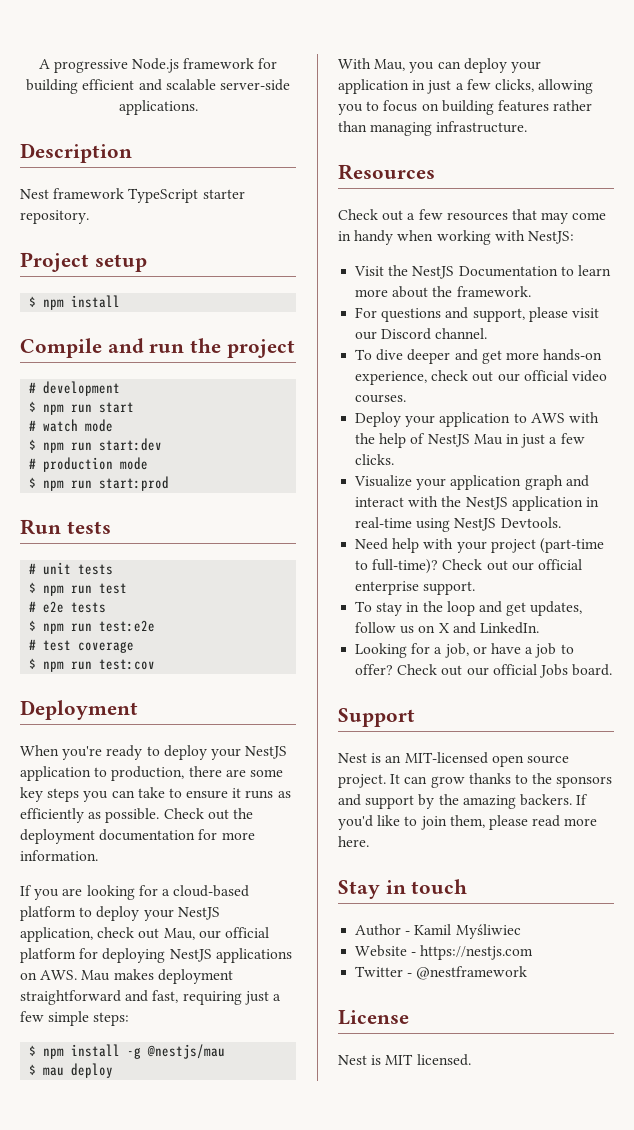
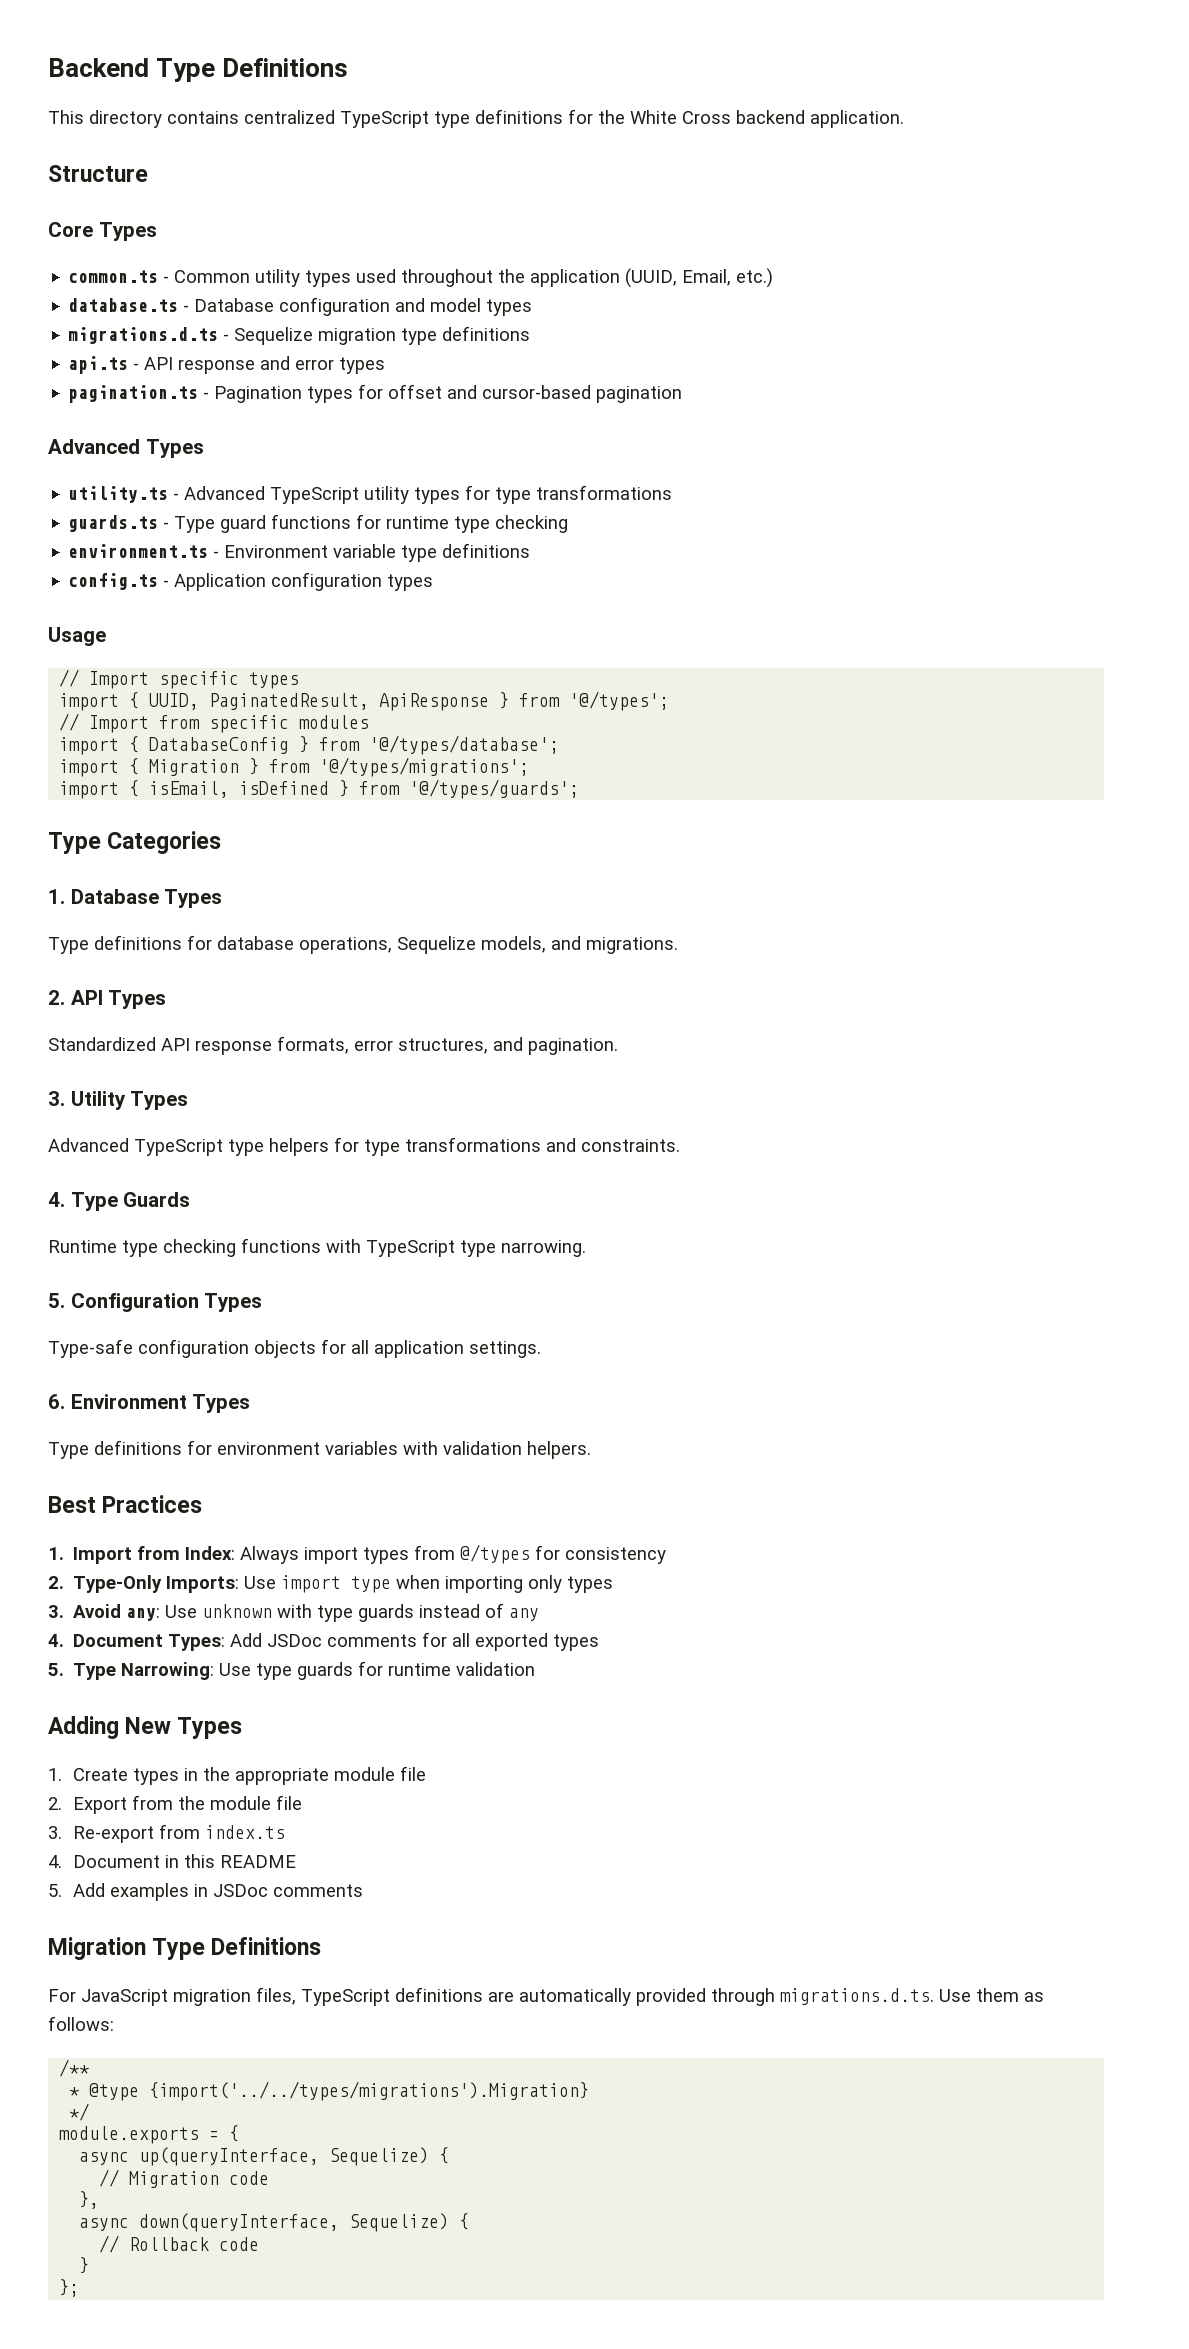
[38,58,278,73] [26,79,290,94] [118,100,198,115] [20,143,132,163] [20,188,245,203] [20,210,89,224] [20,252,147,272] [29,295,121,310] [20,338,295,358] [29,381,121,396] [29,401,135,415] [29,419,114,432] [29,438,163,453] [29,457,149,472] [29,476,170,491] [20,519,111,535] [29,562,114,575] [29,582,128,596] [29,601,107,613] [29,620,156,634] [29,639,135,653] [29,658,156,672] [20,700,138,720] [20,745,288,760] [20,766,283,781] [20,787,291,802] [20,808,253,823] [20,829,255,844] [20,850,98,861] [20,885,250,900] [20,906,220,921] [20,927,269,942] [20,948,292,963] [20,969,233,984] [20,990,281,1005] [20,1011,130,1026] [29,1044,226,1059] [29,1063,114,1078] [338,58,541,73] [338,79,594,94] [338,100,593,115] [338,121,528,136] [338,164,435,180] [338,209,607,224] [338,230,574,245] [354,265,611,279] [355,286,531,298] [355,307,599,322] [355,328,488,340] [355,349,603,364] [355,370,607,385] [355,394,407,403] [355,412,599,427] [355,433,585,448] [355,454,395,465] [354,475,589,490] [355,496,599,511] [355,517,561,532] [355,538,604,553] [355,559,582,574] [355,581,476,595] [355,601,583,616] [355,622,539,634] [355,643,574,658] [355,664,613,678] [338,708,415,727] [338,752,569,767] [338,773,613,788] [338,794,589,809] [338,815,598,830] [338,836,369,847] [338,879,468,899] [355,924,521,939] [355,945,534,960] [355,966,528,980] [338,1010,409,1025] [338,1054,471,1066] A progressive Node.js framework for building efficient and scalable server-side applications. // Description // Nest framework TypeScript starter repository. // Project setup // $ npm install // Compile and run the project // # development // $ npm run start // # watch mode // $ npm run start:dev // # production mode // $ npm run start:prod // Run tests // # unit tests // $ npm run test // # e2e tests // $ npm run test:e2e // # test coverage // $ npm run test:cov // Deployment // When you're ready to deploy your NestJS application to production, there are some key steps you can take to ensure it runs as efficiently as possible. Check out the deployment documentation for more information. // If you are looking for a cloud-based platform to deploy your NestJS application, check out Mau, our official platform for deploying NestJS applications on AWS. Mau makes deployment straightforward and fast, requiring just a few simple steps: // $ npm install -g @nestjs/mau // $ mau deploy // With Mau, you can deploy your application in just a few clicks, allowing you to focus on building features rather than managing infrastructure. // Resources // Check out a few resources that may come in handy when working with NestJS: // Visit the NestJS Documentation to learn more about the framework. // For questions and support, please visit our Discord channel. // To dive deeper and get more hands-on experience, check out our official video courses. // Deploy your application to AWS with the help of NestJS Mau in just a few clicks. // Visualize your application graph and interact with the NestJS application in real-time using NestJS Devtools. // Need help with your project (part-time to full-time)? Check out our official enterprise support. // To stay in the loop and get updates, follow us on X and LinkedIn. // Looking for a job, or have a job to offer? Check out our official Jobs board. // Support // Nest is an MIT-licensed open source project. It can grow thanks to the sponsors and support by the amazing backers. If you'd like to join them, please read more here. // Stay in touch // Author - Kamil Myśliwiec // Website - https://nestjs.com // Twitter - @nestframework // License // Nest is MIT licensed. -> [48,58,349,82] [48,109,904,128] [48,165,148,182] [48,222,157,241] [68,268,774,288] [68,297,533,316] [68,326,531,345] [68,356,386,374] [68,384,683,403] [48,439,204,458] [68,485,673,504] [68,514,569,533] [68,543,531,562] [68,572,434,591] [48,627,106,646] [59,669,300,689] [59,691,670,711] [59,713,370,733] [59,735,560,755] [59,757,530,777] [59,779,580,799] [48,831,222,854] [48,889,223,908] [48,935,678,954] [48,990,167,1009] [48,1036,618,1055] [48,1091,189,1110] [48,1137,680,1156] [48,1192,191,1211] [48,1238,586,1257] [48,1293,263,1312] [48,1339,541,1358] [48,1394,251,1413] [48,1440,591,1459] [48,1495,203,1513] [48,1544,667,1564] [48,1575,614,1593] [48,1603,540,1622] [48,1632,600,1651] [48,1661,536,1680] [48,1716,243,1739] [48,1766,426,1785] [48,1795,302,1814] [48,1824,285,1843] [48,1854,296,1868] [48,1883,363,1901] [48,1937,322,1960] [48,1987,1044,2006] [48,2016,114,2031] [59,2059,90,2077] [69,2081,590,2101] [69,2103,90,2121] [59,2125,240,2144] [79,2147,450,2166] [99,2169,270,2188] [79,2191,100,2209] [79,2213,470,2232] [99,2235,260,2253] [79,2257,90,2274] [59,2279,80,2297] Backend Type Definitions // This directory contains centralized TypeScript type definitions for the White Cross backend application. // Structure // Core Types // common.ts - Common utility types used throughout the application (UUID, Email, etc.) // database.ts - Database configuration and model types // migrations.d.ts - Sequelize migration type definitions // api.ts - API response and error types // pagination.ts - Pagination types for offset and cursor-based pagination // Advanced Types // utility.ts - Advanced TypeScript utility types for type transformations // guards.ts - Type guard functions for runtime type checking // environment.ts - Environment variable type definitions // config.ts - Application configuration types // Usage // // Import specific types // import { UUID, PaginatedResult, ApiResponse } from '@/types'; // // Import from specific modules // import { DatabaseConfig } from '@/types/database'; // import { Migration } from '@/types/migrations'; // import { isEmail, isDefined } from '@/types/guards'; // Type Categories // 1. Database Types // Type definitions for database operations, Sequelize models, and migrations. // 2. API Types // Standardized API response formats, error structures, and pagination. // 3. Utility Types // Advanced TypeScript type helpers for type transformations and constraints. // 4. Type Guards // Runtime type checking functions with TypeScript type narrowing. // 5. Configuration Types // Type-safe configuration objects for all application settings. // 6. Environment Types // Type definitions for environment variables with validation helpers. // Best Practices // 1. Import from Index: Always import types from @/types for consistency // 2. Type-Only Imports: Use import type when importing only types // 3. Avoid any: Use unknown with type guards instead of any // 4. Document Types: Add JSDoc comments for all exported types // 5. Type Narrowing: Use type guards for runtime validation // Adding New Types // 1. Create types in the appropriate module file // 2. Export from the module file // 3. Re-export from index.ts // 4. Document in this README // 5. Add examples in JSDoc comments // Migration Type Definitions // For JavaScript migration files, TypeScript definitions are automatically provided through migrations.d.ts. Use them as follows: // /** // * @type {import('../../types/migrations').Migration} // */ // module.exports = { // async up(queryInterface, Sequelize) { // // Migration code // }, // async down(queryInterface, Sequelize) { // // Rollback code // } // };

